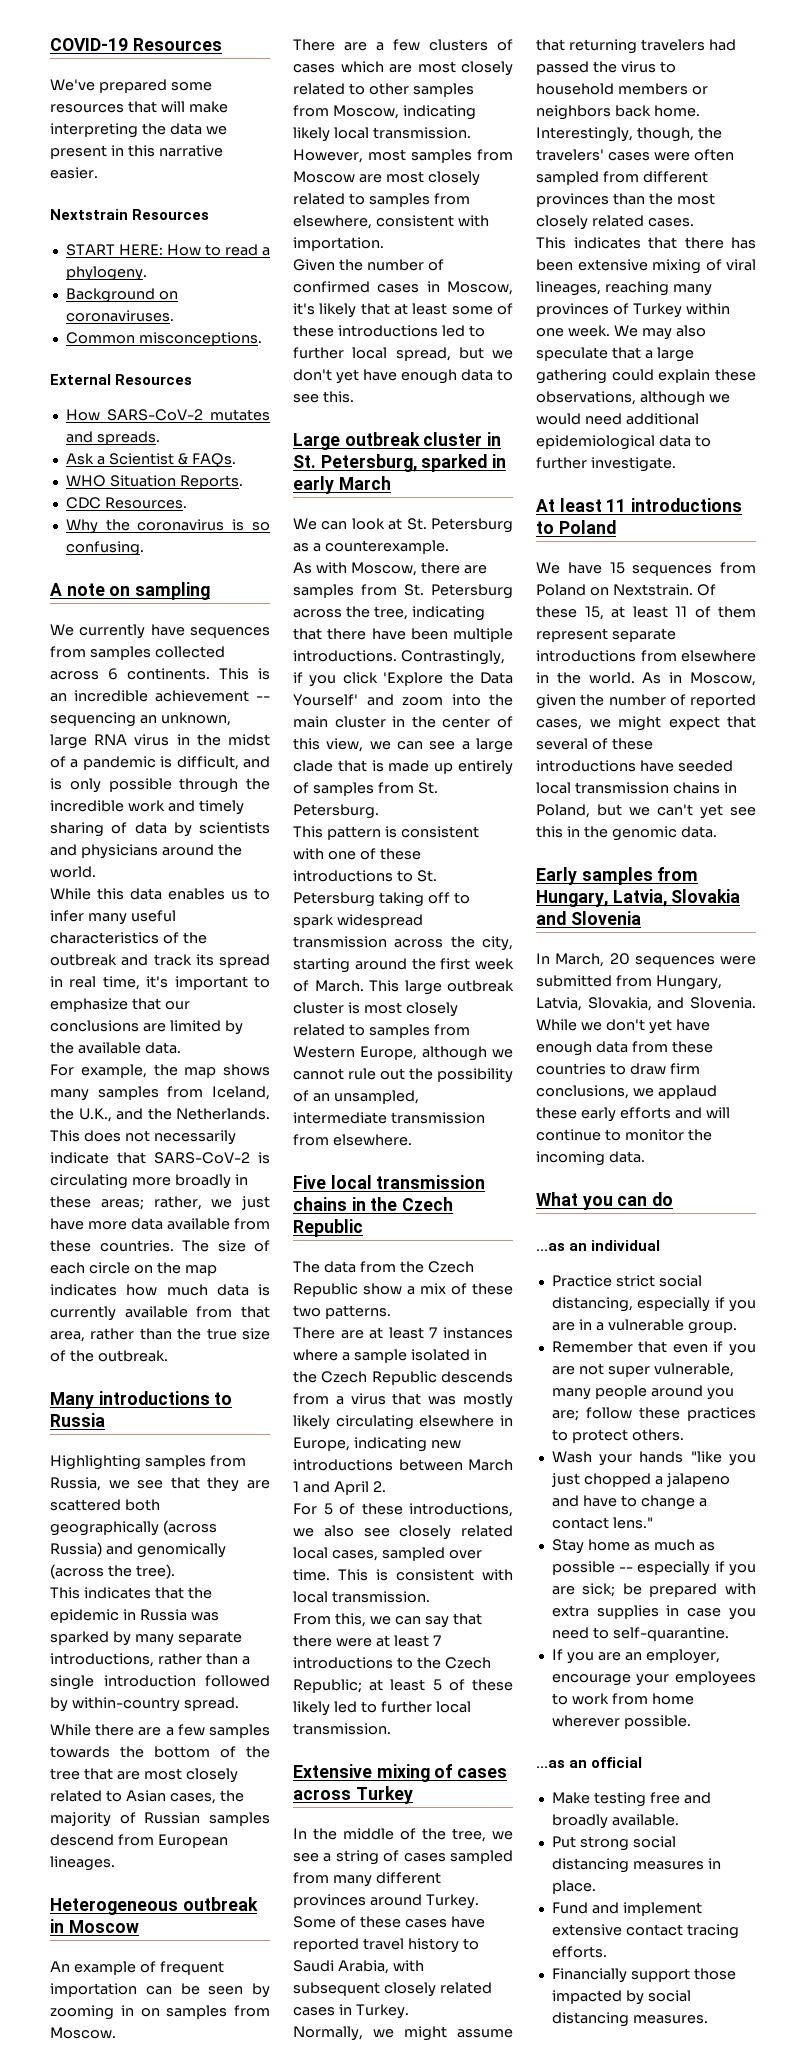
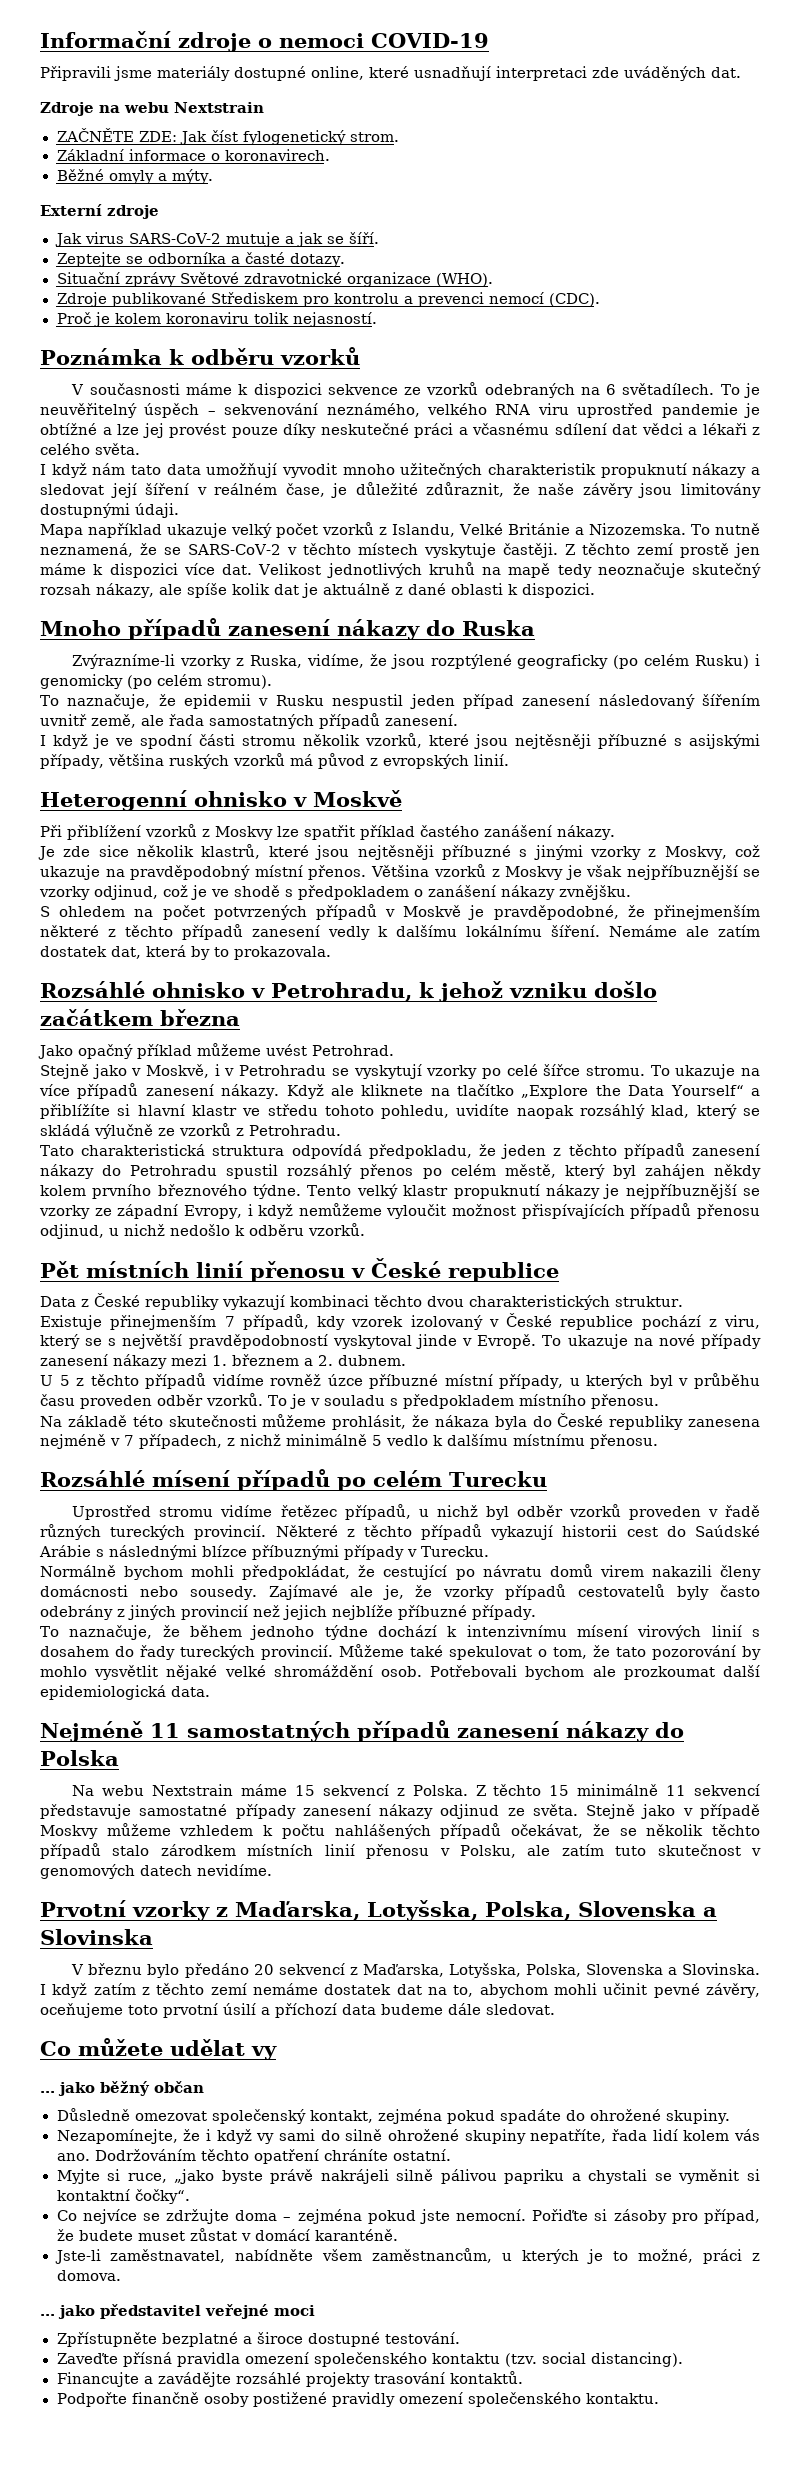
[50,38,222,51] [50,79,212,93] [50,101,228,113] [50,123,227,138] [50,145,223,159] [50,167,98,179] [50,209,210,220] [65,244,270,256] [65,266,147,281] [65,288,178,303] [65,310,174,322] [65,332,262,346] [50,374,193,385] [65,409,270,421] [65,431,160,445] [65,453,236,468] [65,475,243,489] [65,497,187,509] [65,519,271,534] [65,541,144,556] [50,582,211,600] [50,624,270,639] [50,646,225,660] [50,668,270,680] [50,690,270,702] [50,712,231,727] [50,734,270,749] [50,756,270,770] [50,778,270,793] [50,800,244,815] [50,822,270,837] [50,844,242,859] [50,866,96,878] [50,888,270,900] [50,910,176,925] [50,932,207,944] [50,954,270,968] [50,976,270,990] [50,998,190,1012] [50,1020,243,1035] [50,1042,181,1054] [50,1064,270,1078] [50,1086,270,1101] [50,1108,270,1122] [50,1130,236,1145] [50,1152,270,1164] [50,1174,248,1189] [50,1196,270,1210] [50,1218,270,1230] [50,1240,270,1252] [50,1262,217,1276] [50,1284,270,1296] [50,1306,270,1321] [50,1328,270,1342] [50,1350,168,1362] [50,1391,233,1409] [50,1413,105,1427] [50,1455,246,1470] [50,1477,270,1492] [50,1499,160,1511] [50,1520,217,1536] [50,1542,226,1558] [50,1564,175,1579] [50,1587,212,1599] [50,1609,219,1623] [50,1631,242,1646] [50,1653,250,1667] [50,1675,270,1690] [50,1697,239,1712] [50,1724,270,1738] [50,1746,270,1758] [50,1768,238,1783] [50,1790,244,1804] [50,1812,270,1827] [50,1834,228,1848] [50,1856,115,1871] [50,1897,258,1915] [50,1919,139,1933] [50,1961,224,1975] [50,1983,270,1998] [50,2005,270,2020] [50,2027,116,2039] [293,39,513,51] [293,61,513,76] [293,83,474,97] [293,105,476,120] [293,127,471,142] [293,149,513,163] [293,171,480,186] [293,193,470,207] [293,215,489,229] [293,237,384,251] [293,259,444,271] [293,281,513,295] [293,303,513,318] [293,325,485,337] [293,347,513,361] [293,369,513,384] [293,391,354,403] [293,432,502,450] [293,454,507,472] [293,476,391,494] [293,518,513,533] [293,540,449,554] [293,562,487,576] [293,584,513,599] [293,606,485,621] [293,628,513,642] [293,650,505,665] [293,672,513,687] [293,694,513,706] [293,716,513,728] [293,738,513,753] [293,760,513,775] [293,782,438,796] [293,804,379,819] [293,826,479,840] [293,848,421,860] [293,870,437,882] [293,892,470,907] [293,914,423,928] [293,936,513,951] [293,958,514,973] [293,980,514,995] [293,1002,458,1017] [293,1024,470,1038] [293,1046,513,1061] [293,1068,513,1083] [293,1090,419,1104] [293,1112,485,1124] [293,1134,412,1146] [293,1175,486,1189] [293,1197,454,1211] [293,1219,363,1237] [293,1261,474,1273] [293,1283,513,1297] [293,1305,391,1319] [293,1327,513,1339] [293,1349,487,1363] [293,1371,513,1385] [293,1393,513,1408] [293,1415,513,1430] [293,1437,461,1452] [293,1459,513,1471] [293,1481,386,1495] [293,1503,513,1517] [293,1525,513,1540] [293,1547,482,1561] [293,1569,513,1581] [293,1591,430,1603] [293,1613,482,1628] [293,1635,441,1647] [293,1657,491,1669] [293,1679,513,1693] [293,1701,471,1716] [293,1723,391,1735] [293,1764,508,1782] [293,1786,413,1804] [293,1828,513,1842] [293,1850,513,1865] [293,1872,441,1887] [293,1894,479,1909] [293,1916,485,1928] [293,1938,479,1953] [293,1960,424,1974] [293,1982,492,1997] [293,2004,409,2019] [293,2026,513,2041] [536,39,736,54] [536,61,676,75] [536,83,708,95] [536,105,700,120] [536,127,722,142] [536,149,734,161] [536,171,708,185] [536,193,715,207] [536,215,694,230] [536,237,756,249] [536,259,756,274] [536,281,712,296] [536,303,730,318] [536,325,706,340] [536,347,694,362] [536,369,756,384] [536,391,730,406] [536,413,699,425] [536,435,711,450] [536,457,676,472] [536,498,743,512] [536,520,616,534] [536,562,756,576] [536,584,716,596] [536,606,756,620] [536,628,676,642] [536,650,756,662] [536,672,756,686] [536,694,756,709] [536,716,756,731] [536,738,653,750] [536,760,733,772] [536,782,737,794] [536,804,756,819] [536,826,717,841] [536,867,699,885] [536,889,741,907] [536,911,641,925] [536,953,756,967] [536,975,722,990] [536,997,756,1011] [536,1019,710,1034] [536,1041,713,1056] [536,1063,700,1075] [536,1085,717,1099] [536,1107,730,1122] [536,1129,712,1141] [536,1151,645,1166] [536,1192,674,1210] [536,1240,661,1251] [551,1275,702,1287] [551,1297,756,1312] [551,1319,737,1334] [551,1341,756,1356] [551,1363,734,1377] [551,1385,734,1400] [551,1407,756,1421] [551,1429,684,1443] [551,1451,756,1466] [550,1473,730,1487] [551,1495,707,1510] [551,1517,653,1529] [551,1539,715,1554] [551,1561,756,1576] [551,1583,756,1597] [551,1605,756,1620] [551,1627,729,1641] [551,1649,720,1664] [551,1671,756,1686] [551,1693,694,1705] [551,1715,691,1729] [536,1757,643,1768] [551,1792,711,1807] [551,1814,679,1829] [551,1836,676,1851] [551,1858,721,1873] [551,1880,596,1894] [551,1902,702,1916] [551,1924,739,1939] [551,1946,607,1958] [551,1968,736,1983] [551,1990,691,2005] [551,2012,708,2027] COVID-19 Resources // We've prepared some resources that will make interpreting the data we present in this narrative easier. // Nextstrain Resources // START HERE: How to read a phylogeny. // Background on coronaviruses. // Common misconceptions. // External Resources // How SARS-CoV-2 mutates and spreads. // Ask a Scientist & FAQs. // WHO Situation Reports. // CDC Resources. // Why the coronavirus is so confusing. // A note on sampling // We currently have sequences from samples collected across 6 continents. This is an incredible achievement -- sequencing an unknown, large RNA virus in the midst of a pandemic is difficult, and is only possible through the incredible work and timely sharing of data by scientists and physicians around the world. // While this data enables us to infer many useful characteristics of the outbreak and track its spread in real time, it's important to emphasize that our conclusions are limited by the available data. // For example, the map shows many samples from Iceland, the U.K., and the Netherlands. This does not necessarily indicate that SARS-CoV-2 is circulating more broadly in these areas; rather, we just have more data available from these countries. The size of each circle on the map indicates how much data is currently available from that area, rather than the true size of the outbreak. // Many introductions to Russia // Highlighting samples from Russia, we see that they are scattered both geographically (across Russia) and genomically (across the tree). // This indicates that the epidemic in Russia was sparked by many separate introductions, rather than a single introduction followed by within-country spread. // While there are a few samples towards the bottom of the tree that are most closely related to Asian cases, the majority of Russian samples descend from European lineages. // Heterogeneous outbreak in Moscow // An example of frequent importation can be seen by zooming in on samples from Moscow. // There are a few clusters of cases which are most closely related to other samples from Moscow, indicating likely local transmission. However, most samples from Moscow are most closely related to samples from elsewhere, consistent with importation. // Given the number of confirmed cases in Moscow, it's likely that at least some of these introductions led to further local spread, but we don't yet have enough data to see this. // Large outbreak cluster in St. Petersburg, sparked in early March // We can look at St. Petersburg as a counterexample. // As with Moscow, there are samples from St. Petersburg across the tree, indicating that there have been multiple introductions. Contrastingly, if you click 'Explore the Data Yourself' and zoom into the main cluster in the center of this view, we can see a large clade that is made up entirely of samples from St. Petersburg. // This pattern is consistent with one of these introductions to St. Petersburg taking off to spark widespread transmission across the city, starting around the first week of March. This large outbreak cluster is most closely related to samples from Western Europe, although we cannot rule out the possibility of an unsampled, intermediate transmission from elsewhere. // Five local transmission chains in the Czech Republic // The data from the Czech Republic show a mix of these two patterns. // There are at least 7 instances where a sample isolated in the Czech Republic descends from a virus that was mostly likely circulating elsewhere in Europe, indicating new introductions between March 1 and April 2. // For 5 of these introductions, we also see closely related local cases, sampled over time. This is consistent with local transmission. // From this, we can say that there were at least 7 introductions to the Czech Republic; at least 5 of these likely led to further local transmission. // Extensive mixing of cases across Turkey // In the middle of the tree, we see a string of cases sampled from many different provinces around Turkey. Some of these cases have reported travel history to Saudi Arabia, with subsequent closely related cases in Turkey. // Normally, we might assume that returning travelers had passed the virus to household members or neighbors back home. Interestingly, though, the travelers' cases were often sampled from different provinces than the most closely related cases. // This indicates that there has been extensive mixing of viral lineages, reaching many provinces of Turkey within one week. We may also speculate that a large gathering could explain these observations, although we would need additional epidemiological data to further investigate. // At least 11 introductions to Poland // We have 15 sequences from Poland on Nextstrain. Of these 15, at least 11 of them represent separate introductions from elsewhere in the world. As in Moscow, given the number of reported cases, we might expect that several of these introductions have seeded local transmission chains in Poland, but we can't yet see this in the genomic data. // Early samples from Hungary, Latvia, Slovakia and Slovenia // In March, 20 sequences were submitted from Hungary, Latvia, Slovakia, and Slovenia. While we don't yet have enough data from these countries to draw firm conclusions, we applaud these early efforts and will continue to monitor the incoming data. // What you can do // ...as an individual // Practice strict social distancing, especially if you are in a vulnerable group. // Remember that even if you are not super vulnerable, many people around you are; follow these practices to protect others. // Wash your hands "like you just chopped a jalapeno and have to change a contact lens." // Stay home as much as possible -- especially if you are sick; be prepared with extra supplies in case you need to self-quarantine. // If you are an employer, encourage your employees to work from home wherever possible. // ...as an official // Make testing free and broadly available. // Put strong social distancing measures in place. // Fund and implement extensive contact tracing efforts. // Financially support those impacted by social distancing measures. -> [40,31,489,52] [40,66,741,81] [40,102,264,116] [56,128,399,145] [56,149,330,161] [56,169,213,184] [40,204,159,219] [54,232,380,247] [56,252,345,267] [56,272,493,287] [56,292,600,307] [56,312,377,327] [40,347,360,365] [71,382,761,398] [40,403,760,418] [40,423,760,438] [40,443,140,455] [40,463,760,478] [40,482,762,498] [40,503,179,518] [40,522,760,538] [40,543,760,558] [40,562,762,578] [40,583,595,598] [40,618,535,640] [72,654,760,669] [40,674,272,689] [40,694,760,709] [40,713,458,729] [40,733,760,749] [40,753,509,769] [40,790,402,811] [40,824,615,840] [38,844,761,860] [40,864,760,880] [39,885,631,900] [40,904,760,920] [40,924,760,940] [40,945,331,960] [40,981,657,1002] [40,1009,240,1026] [38,1043,394,1059] [40,1064,760,1079] [39,1083,761,1099] [40,1104,760,1119] [40,1123,341,1139] [40,1143,761,1159] [40,1164,762,1179] [40,1184,761,1199] [39,1203,760,1219] [40,1223,365,1239] [40,1258,559,1282] [40,1293,683,1310] [40,1313,760,1330] [40,1334,762,1349] [40,1354,406,1369] [40,1373,760,1389] [40,1393,659,1409] [40,1413,760,1430] [40,1434,658,1449] [40,1469,547,1491] [72,1504,760,1520] [40,1524,760,1540] [39,1545,489,1560] [40,1564,761,1580] [40,1584,761,1600] [40,1605,536,1620] [40,1625,760,1640] [40,1644,761,1660] [40,1665,760,1680] [40,1685,210,1700] [40,1720,684,1742] [40,1750,119,1766] [72,1784,760,1796] [40,1804,760,1819] [40,1823,761,1839] [40,1843,761,1859] [40,1864,272,1879] [40,1900,717,1921] [40,1929,153,1945] [71,1963,760,1978] [40,1983,761,1998] [40,2003,555,2018] [40,2038,277,2060] [40,2081,204,2096] [56,2108,731,2124] [56,2129,761,2144] [56,2149,451,2164] [56,2169,761,2184] [56,2189,190,2204] [56,2209,761,2224] [56,2228,398,2241] [54,2248,761,2264] [56,2270,121,2281] [40,2304,315,2319] [56,2332,460,2347] [56,2352,684,2367] [56,2371,523,2387] [56,2392,659,2407] Informační zdroje o nemoci COVID-19 // Připravili jsme materiály dostupné online, které usnadňují interpretaci zde uváděných dat. // Zdroje na webu Nextstrain // ZAČNĚTE ZDE: Jak číst fylogenetický strom. // Základní informace o koronavirech. // Běžné omyly a mýty. // Externí zdroje // Jak virus SARS-CoV-2 mutuje a jak se šíří. // Zeptejte se odborníka a časté dotazy. // Situační zprávy Světové zdravotnické organizace (WHO). // Zdroje publikované Střediskem pro kontrolu a prevenci nemocí (CDC). // Proč je kolem koronaviru tolik nejasností. // Poznámka k odběru vzorků // V současnosti máme k dispozici sekvence ze vzorků odebraných na 6 světadílech. To je neuvěřitelný úspěch – sekvenování neznámého, velkého RNA viru uprostřed pandemie je obtížné a lze jej provést pouze díky neskutečné práci a včasnému sdílení dat vědci a lékaři z celého světa. // I když nám tato data umožňují vyvodit mnoho užitečných charakteristik propuknutí nákazy a sledovat její šíření v reálném čase, je důležité zdůraznit, že naše závěry jsou limitovány dostupnými údaji. // Mapa například ukazuje velký počet vzorků z Islandu, Velké Británie a Nizozemska. To nutně neznamená, že se SARS-CoV-2 v těchto místech vyskytuje častěji. Z těchto zemí prostě jen máme k dispozici více dat. Velikost jednotlivých kruhů na mapě tedy neoznačuje skutečný rozsah nákazy, ale spíše kolik dat je aktuálně z dané oblasti k dispozici. // Mnoho případů zanesení nákazy do Ruska // Zvýrazníme-li vzorky z Ruska, vidíme, že jsou rozptýlené geograficky (po celém Rusku) i genomicky (po celém stromu). // To naznačuje, že epidemii v Rusku nespustil jeden případ zanesení následovaný šířením uvnitř země, ale řada samostatných případů zanesení. // I když je ve spodní části stromu několik vzorků, které jsou nejtěsněji příbuzné s asijskými případy, většina ruských vzorků má původ z evropských linií. // Heterogenní ohnisko v Moskvě // Při přiblížení vzorků z Moskvy lze spatřit příklad častého zanášení nákazy. // Je zde sice několik klastrů, které jsou nejtěsněji příbuzné s jinými vzorky z Moskvy, což ukazuje na pravděpodobný místní přenos. Většina vzorků z Moskvy je však nejpříbuznější se vzorky odjinud, což je ve shodě s předpokladem o zanášení nákazy zvnějšku. // S ohledem na počet potvrzených případů v Moskvě je pravděpodobné, že přinejmenším některé z těchto případů zanesení vedly k dalšímu lokálnímu šíření. Nemáme ale zatím dostatek dat, která by to prokazovala. // Rozsáhlé ohnisko v Petrohradu, k jehož vzniku došlo začátkem března // Jako opačný příklad můžeme uvést Petrohrad. // Stejně jako v Moskvě, i v Petrohradu se vyskytují vzorky po celé šířce stromu. To ukazuje na více případů zanesení nákazy. Když ale kliknete na tlačítko „Explore the Data Yourself“ a přiblížíte si hlavní klastr ve středu tohoto pohledu, uvidíte naopak rozsáhlý klad, který se skládá výlučně ze vzorků z Petrohradu. // Tato charakteristická struktura odpovídá předpokladu, že jeden z těchto případů zanesení nákazy do Petrohradu spustil rozsáhlý přenos po celém městě, který byl zahájen někdy kolem prvního březnového týdne. Tento velký klastr propuknutí nákazy je nejpříbuznější se vzorky ze západní Evropy, i když nemůžeme vyloučit možnost přispívajících případů přenosu odjinud, u nichž nedošlo k odběru vzorků. // Pět místních linií přenosu v České republice // Data z České republiky vykazují kombinaci těchto dvou charakteristických struktur. // Existuje přinejmenším 7 případů, kdy vzorek izolovaný v České republice pochází z viru, který se s největší pravděpodobností vyskytoval jinde v Evropě. To ukazuje na nové případy zanesení nákazy mezi 1. březnem a 2. dubnem. // U 5 z těchto případů vidíme rovněž úzce příbuzné místní případy, u kterých byl v průběhu času proveden odběr vzorků. To je v souladu s předpokladem místního přenosu. // Na základě této skutečnosti můžeme prohlásit, že nákaza byla do České republiky zanesena nejméně v 7 případech, z nichž minimálně 5 vedlo k dalšímu místnímu přenosu. // Rozsáhlé mísení případů po celém Turecku // Uprostřed stromu vidíme řetězec případů, u nichž byl odběr vzorků proveden v řadě různých tureckých provincií. Některé z těchto případů vykazují historii cest do Saúdské Arábie s následnými blízce příbuznými případy v Turecku. // Normálně bychom mohli předpokládat, že cestující po návratu domů virem nakazili členy domácnosti nebo sousedy. Zajímavé ale je, že vzorky případů cestovatelů byly často odebrány z jiných provincií než jejich nejblíže příbuzné případy. // To naznačuje, že během jednoho týdne dochází k intenzivnímu mísení virových linií s dosahem do řady tureckých provincií. Můžeme také spekulovat o tom, že tato pozorování by mohlo vysvětlit nějaké velké shromáždění osob. Potřebovali bychom ale prozkoumat další epidemiologická data. // Nejméně 11 samostatných případů zanesení nákazy do Polska // Na webu Nextstrain máme 15 sekvencí z Polska. Z těchto 15 minimálně 11 sekvencí představuje samostatné případy zanesení nákazy odjinud ze světa. Stejně jako v případě Moskvy můžeme vzhledem k počtu nahlášených případů očekávat, že se několik těchto případů stalo zárodkem místních linií přenosu v Polsku, ale zatím tuto skutečnost v genomových datech nevidíme. // Prvotní vzorky z Maďarska, Lotyšska, Polska, Slovenska a Slovinska // V březnu bylo předáno 20 sekvencí z Maďarska, Lotyšska, Polska, Slovenska a Slovinska. I když zatím z těchto zemí nemáme dostatek dat na to, abychom mohli učinit pevné závěry, oceňujeme toto prvotní úsilí a příchozí data budeme dále sledovat. // Co můžete udělat vy // ... jako běžný občan // Důsledně omezovat společenský kontakt, zejména pokud spadáte do ohrožené skupiny. // Nezapomínejte, že i když vy sami do silně ohrožené skupiny nepatříte, řada lidí kolem vás ano. Dodržováním těchto opatření chráníte ostatní. // Myjte si ruce, „jako byste právě nakrájeli silně pálivou papriku a chystali se vyměnit si kontaktní čočky“. // Co nejvíce se zdržujte doma – zejména pokud jste nemocní. Pořiďte si zásoby pro případ, že budete muset zůstat v domácí karanténě. // Jste-li zaměstnavatel, nabídněte všem zaměstnancům, u kterých je to možné, práci z domova. // ... jako představitel veřejné moci // Zpřístupněte bezplatné a široce dostupné testování. // Zaveďte přísná pravidla omezení společenského kontaktu (tzv. social distancing). // Financujte a zavádějte rozsáhlé projekty trasování kontaktů. // Podpořte finančně osoby postižené pravidly omezení společenského kontaktu.

